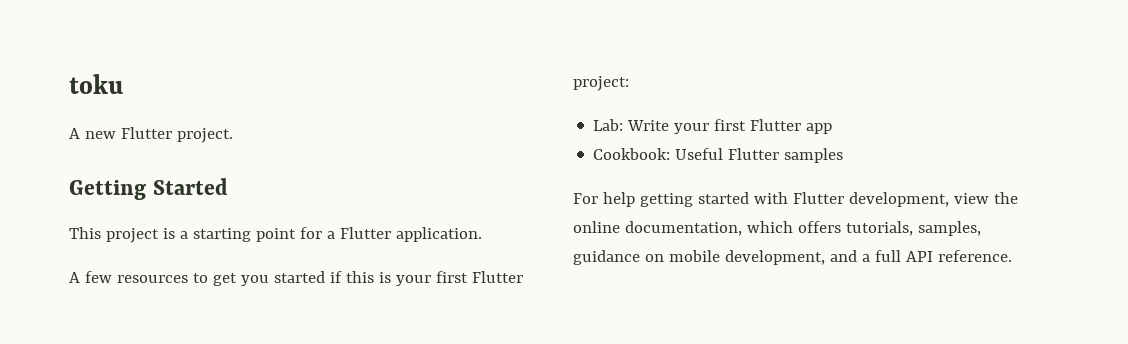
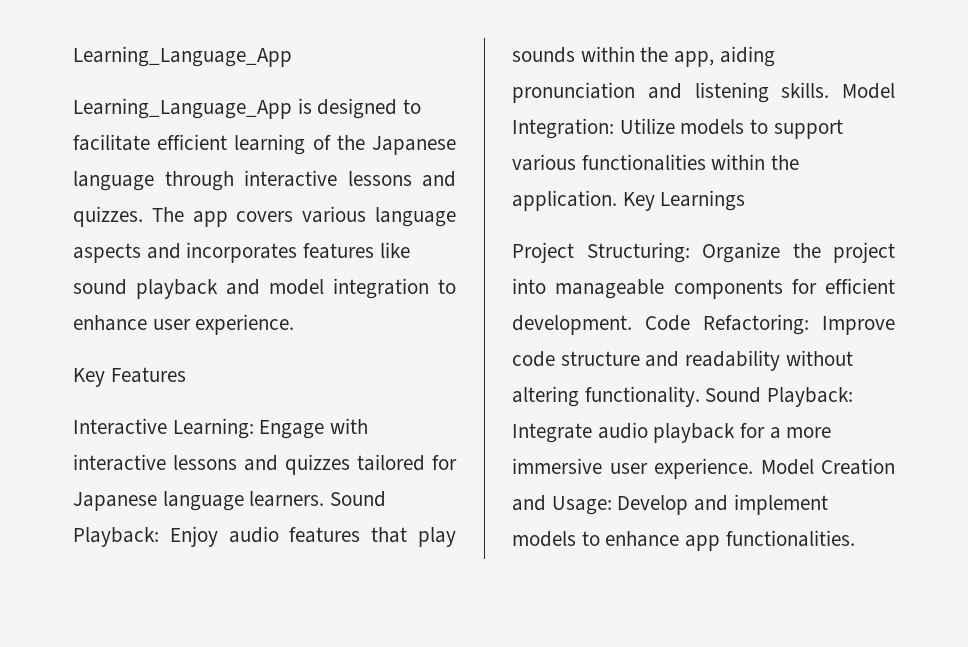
[69,74,123,94] [69,127,233,143] [69,178,228,200] [69,227,482,243] [69,271,523,286] [573,76,629,91] [593,119,833,134] [593,148,844,163] [573,192,1018,207] [573,221,981,236] [573,250,1012,265] toku // A new Flutter project. // Getting Started // This project is a starting point for a Flutter application. // A few resources to get you started if this is your first Flutter project: // Lab: Write your first Flutter app // Cookbook: Useful Flutter samples // For help getting started with Flutter development, view the online documentation, which offers tutorials, samples, guidance on mobile development, and a full API reference. -> [73,46,292,67] [73,98,422,119] [73,134,456,155] [73,170,456,191] [73,206,456,227] [73,242,410,263] [73,278,456,299] [73,314,295,335] [73,367,186,387] [73,418,369,439] [73,454,457,475] [73,491,387,511] [73,526,456,547] [512,46,775,67] [512,82,895,103] [512,118,843,139] [512,154,800,171] [512,190,746,211] [512,242,895,263] [512,278,895,299] [512,314,895,335] [512,350,853,371] [512,386,854,407] [512,422,832,443] [512,458,895,479] [512,494,828,515] [512,530,855,551] Learning_Language_App // Learning_Language_App is designed to facilitate efficient learning of the Japanese language through interactive lessons and quizzes. The app covers various language aspects and incorporates features like sound playback and model integration to enhance user experience. // Key Features // Interactive Learning: Engage with interactive lessons and quizzes tailored for Japanese language learners. Sound Playback: Enjoy audio features that play sounds within the app, aiding pronunciation and listening skills. Model Integration: Utilize models to support various functionalities within the application. Key Learnings // Project Structuring: Organize the project into manageable components for efficient development. Code Refactoring: Improve code structure and readability without altering functionality. Sound Playback: Integrate audio playback for a more immersive user experience. Model Creation and Usage: Develop and implement models to enhance app functionalities.

